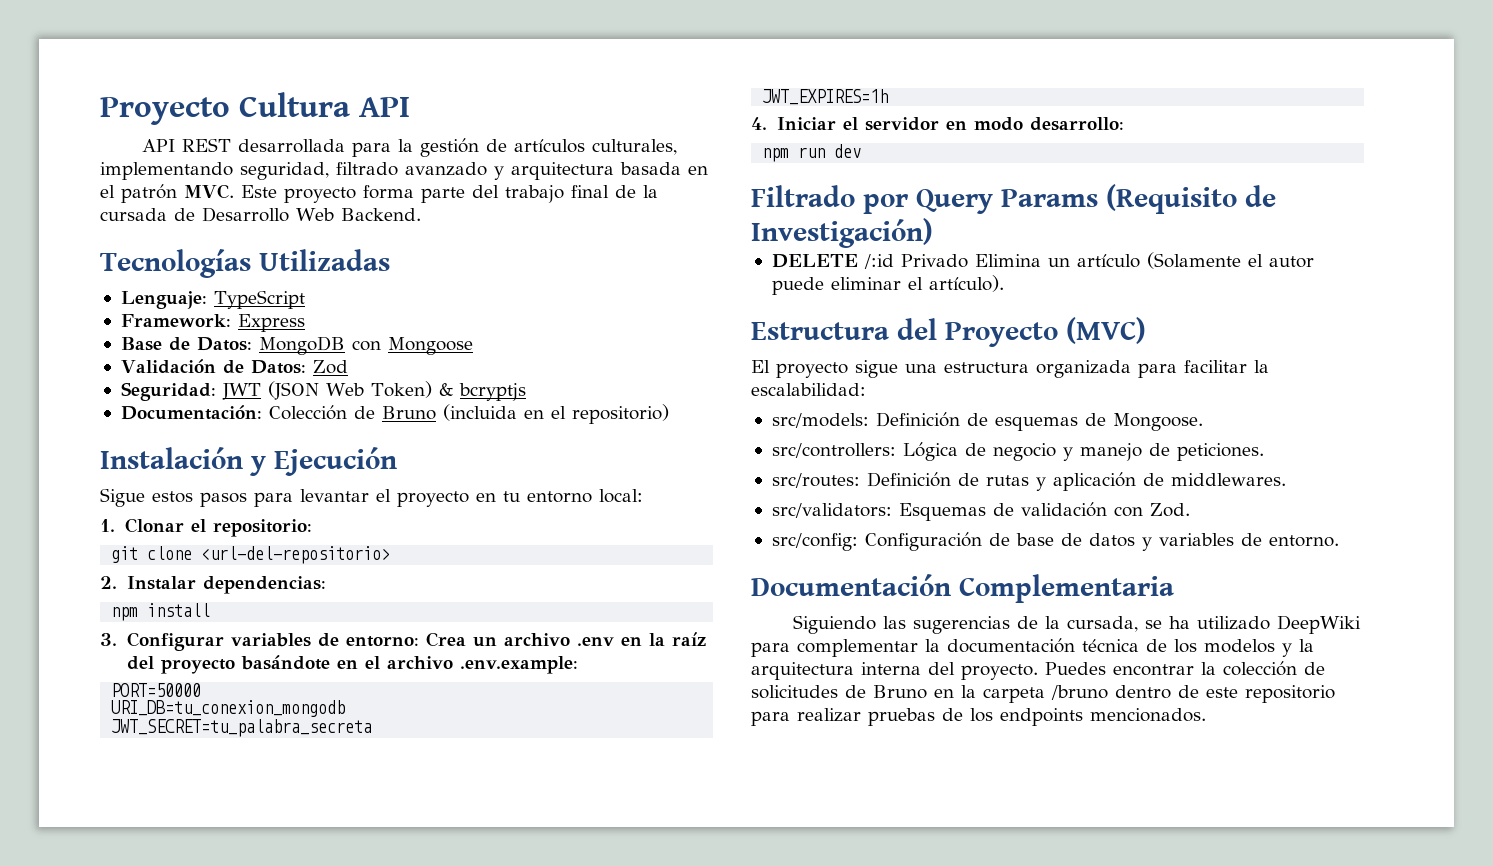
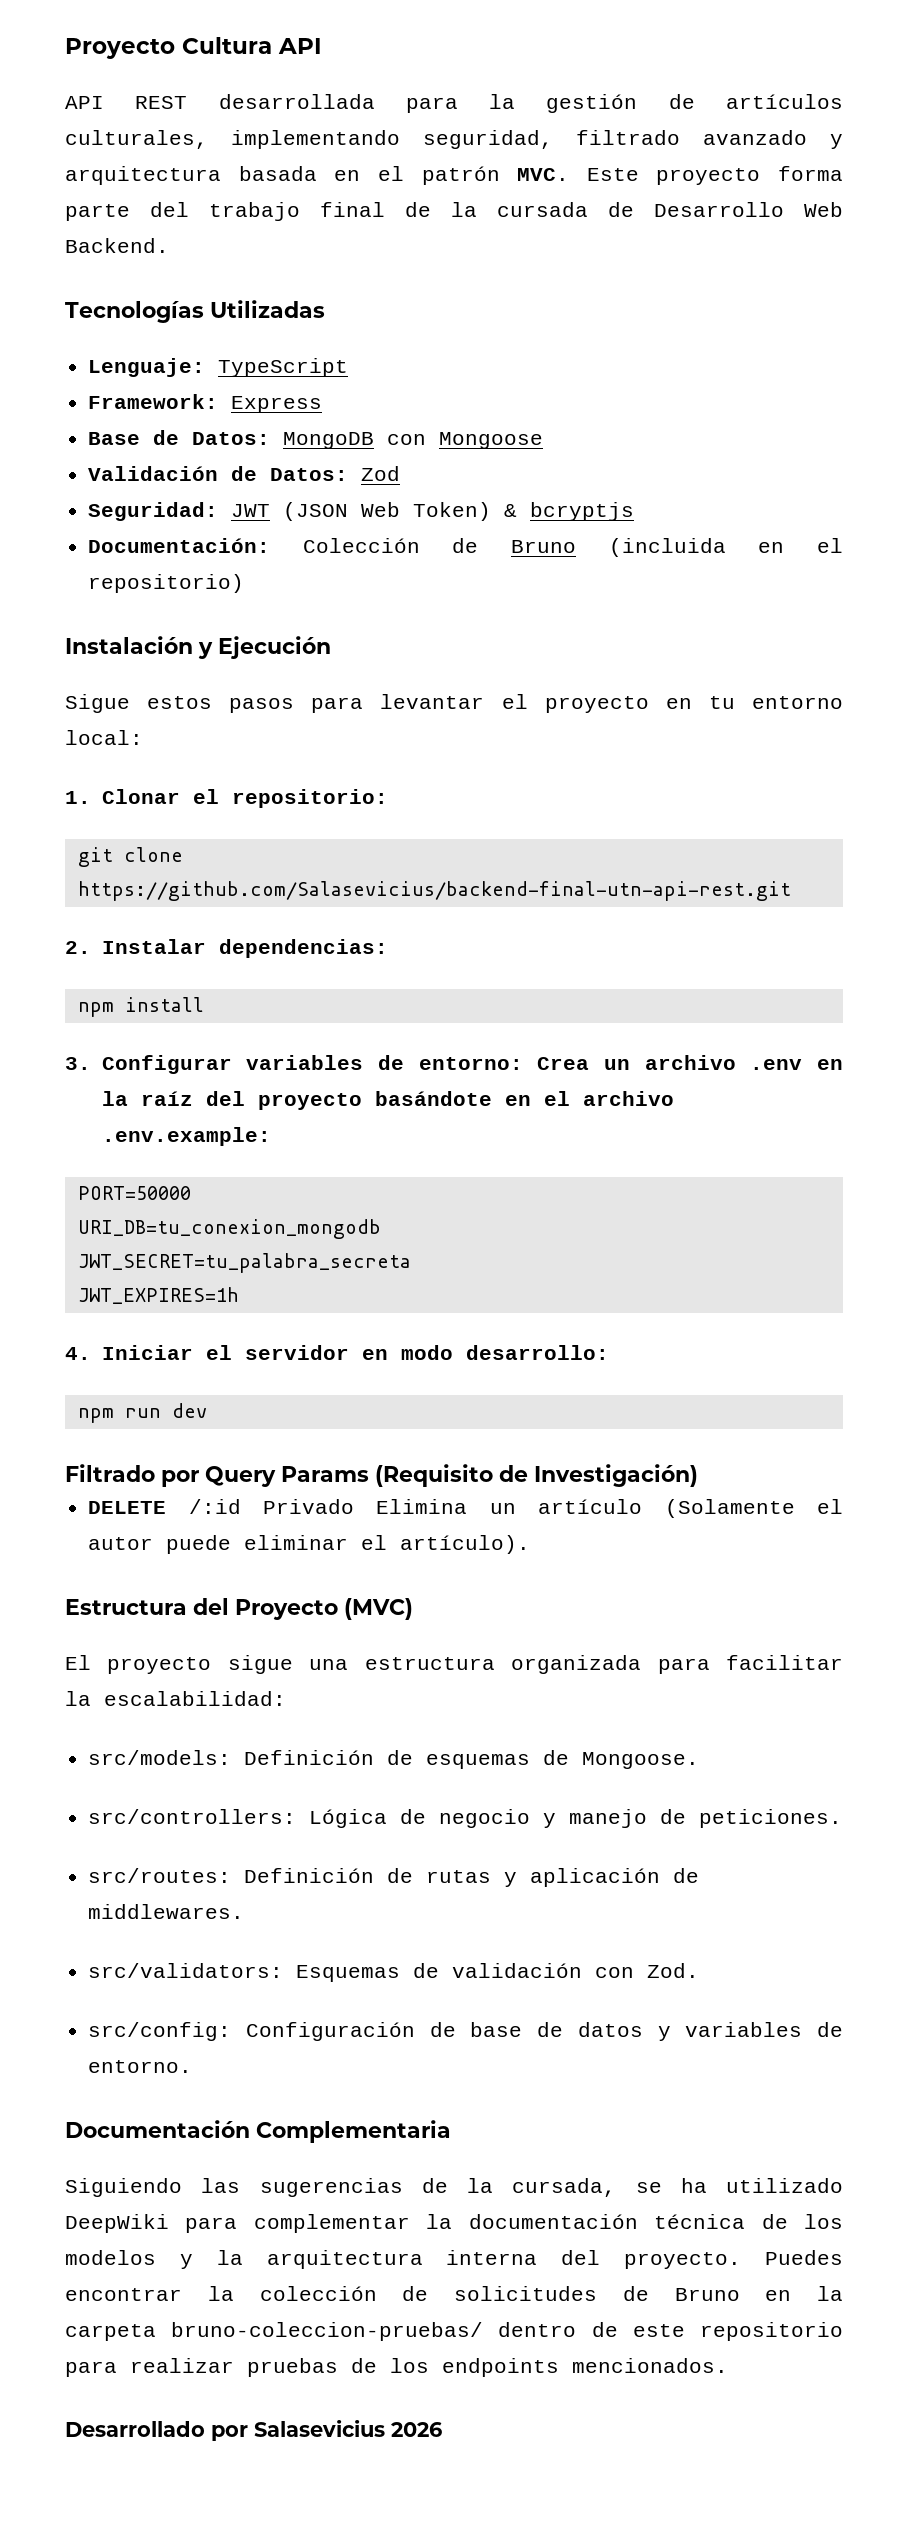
[201,546,391,564] <url-del-repositorio> -> [77,881,791,901] https://github.com/Salasevicius/backend-final-utn-api-rest.git
[1051,685,1108,700] /bruno -> [171,2322,484,2341] bruno-coleccion-pruebas/
(1206, 715) none -> [65,2420,442,2441] // Desarrollado por Salasevicius 2026

